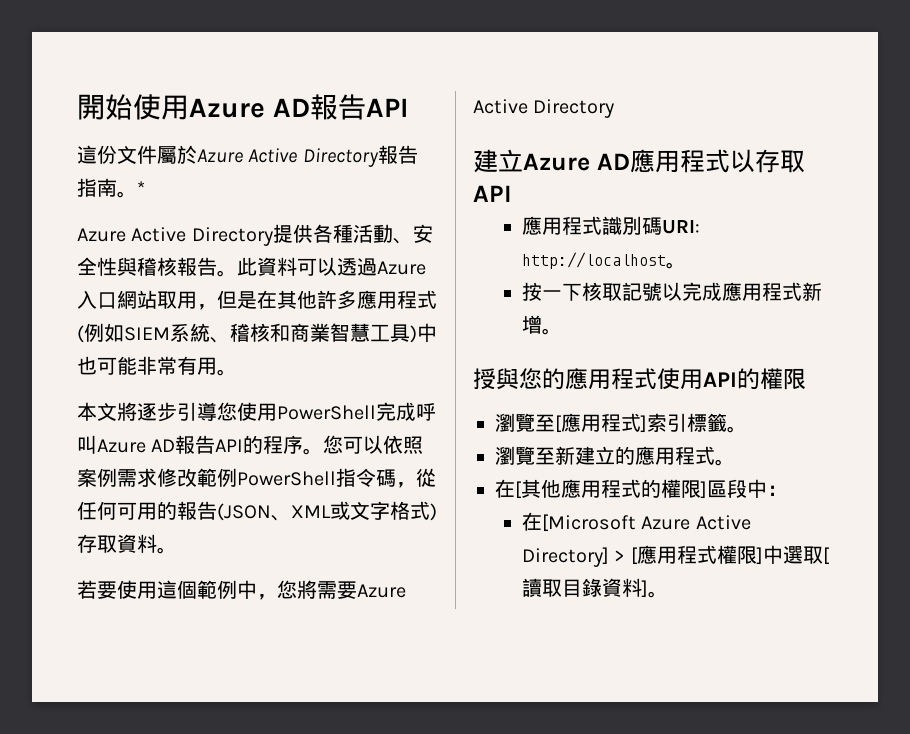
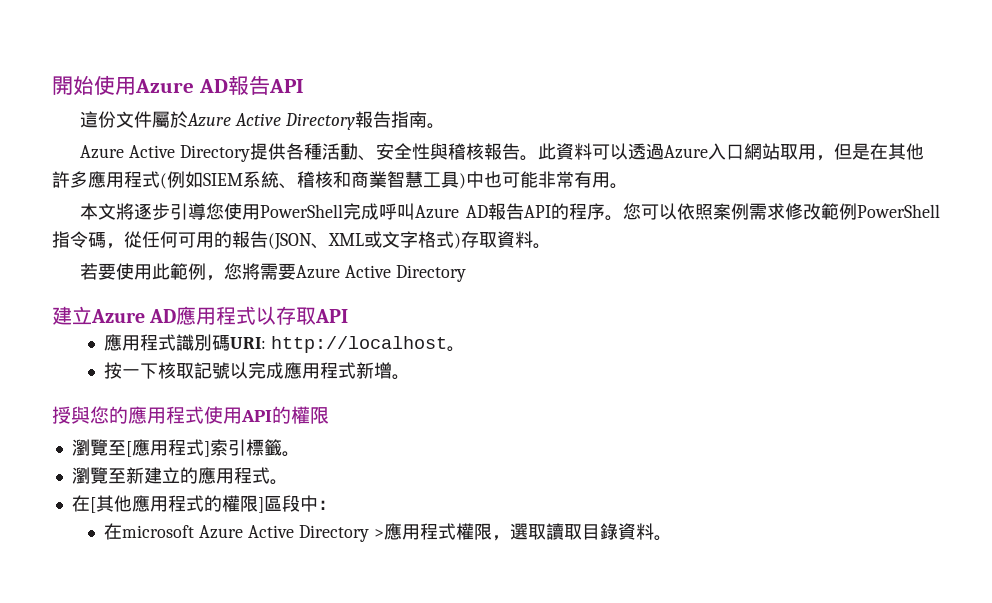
[137,181,145,195] * -> (445, 126) none
[157,580,257,599] 這個範例中 -> [152,263,207,280] 此範例
[541,514,751,532] [521,545,829,567] [Microsoft Azure Active Directory] > [應用程式權限]中選取[ -> [122,523,546,542] microsoft Azure Active Directory >應用程式權限，選取
[640,580,648,598] ] -> (654, 531) none

